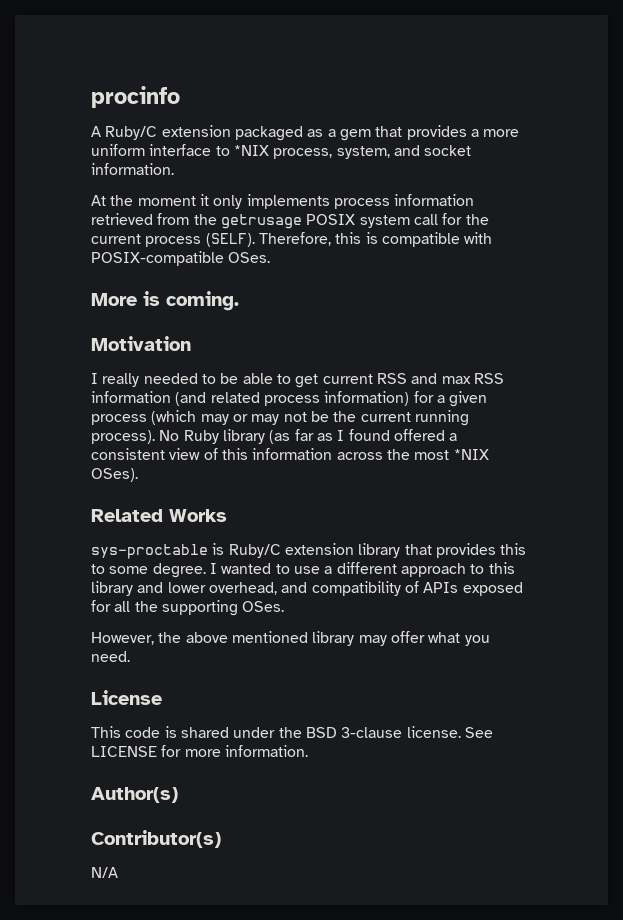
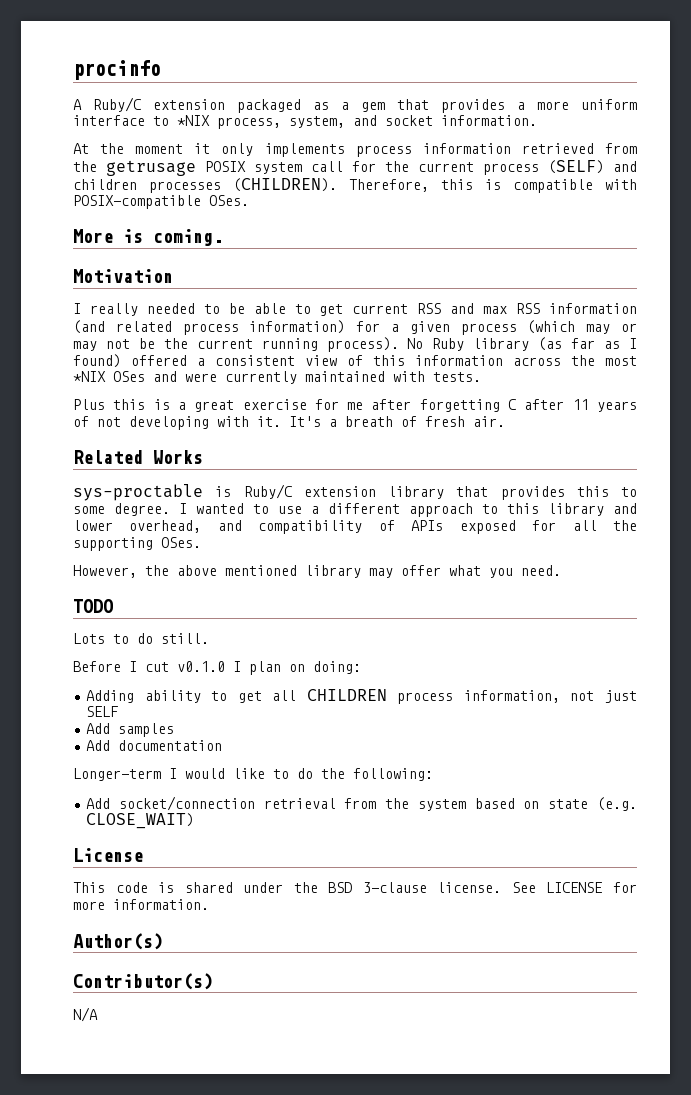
[205,233,255,247] (SELF). -> [548,160,637,174] [73,178,337,193] (SELF) and children processes (CHILDREN).
[348,429,390,441] found -> [73,354,121,368] found)
[91,468,138,482] OSes). -> [113,371,481,384] [73,399,638,412] [73,416,505,430] OSes and were currently maintained with tests. // Plus this is a great exercise for me after forgetting C after 11 years of not developing with it. It's a breath of fresh air.
(130, 656) none -> [73,599,113,613] [73,633,209,644] [73,661,361,675] [86,689,637,704] [86,706,119,717] [86,723,175,737] [86,740,223,751] [73,768,433,781] [86,796,637,811] [86,813,195,829] // TODO // Lots to do still. // Before I cut v0.1.0 I plan on doing: // Adding ability to get all CHILDREN process information, not just SELF // Add samples // Add documentation // Longer-term I would like to do the following: // Add socket/connection retrieval from the system based on state (e.g. CLOSE_WAIT)

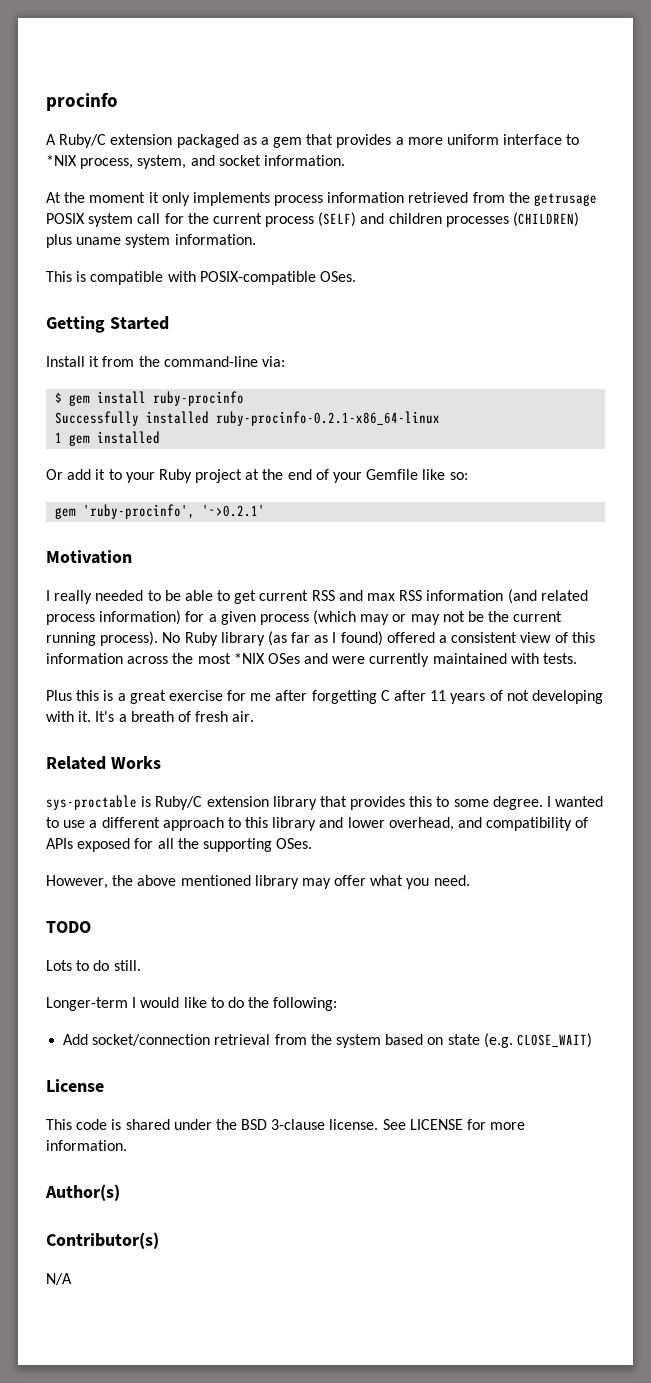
[233,178,473,192] (CHILDREN). Therefore, this -> [513,212,580,227] [46,234,256,248] [46,271,72,282] (CHILDREN) plus uname system information. // This
[73,229,223,246] More is coming. -> [46,316,169,333] [46,356,285,367] [55,391,245,406] [55,411,441,426] [55,431,161,446] [46,469,468,483] [55,504,266,519] Getting Started // Install it from the command-line via: // $ gem install ruby-procinfo // Successfully installed ruby-procinfo-0.2.1-x86_64-linux // 1 gem installed // Or add it to your Ruby project at the end of your Gemfile like so: // gem 'ruby-procinfo', '~>0.2.1'
[73,661,361,675] [86,689,637,704] [86,706,119,717] [86,723,175,737] [86,740,223,751] // Before I cut v0.1.0 I plan on doing: // Adding ability to get all CHILDREN process information, not just SELF // Add samples // Add documentation -> (141, 965) none

